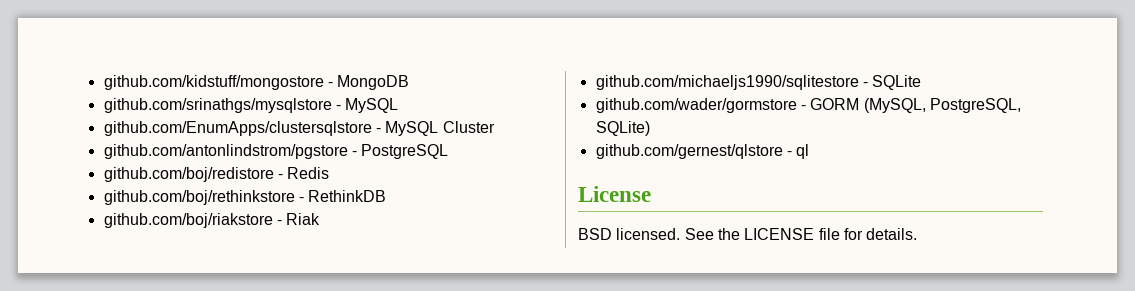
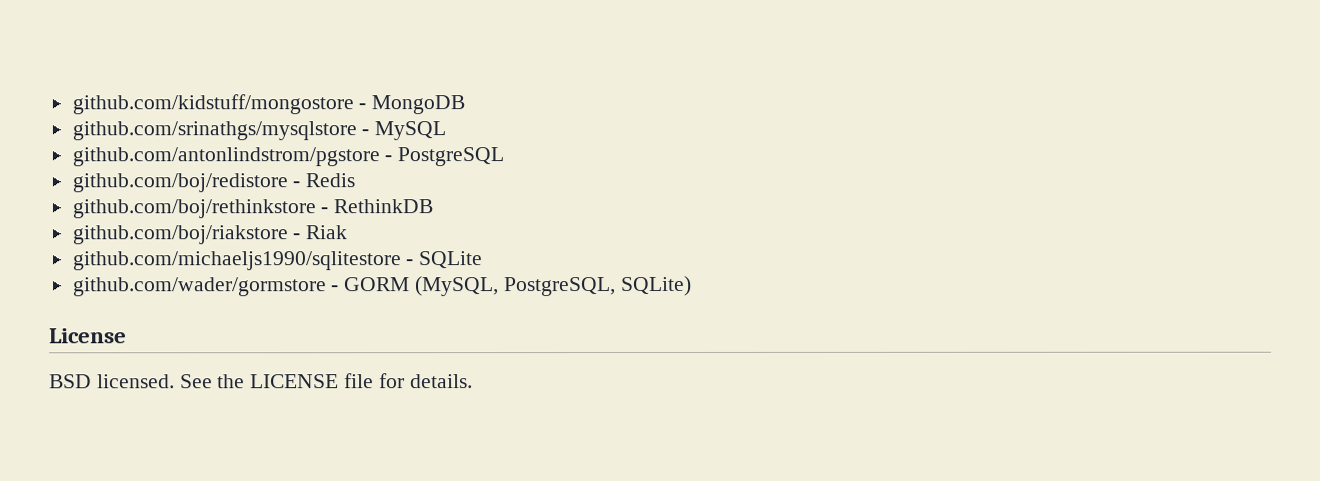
[103,121,495,136] // github.com/EnumApps/clustersqlstore - MySQL Cluster -> (447, 131) none
[595,144,810,159] // github.com/gernest/qlstore - ql -> (692, 286) none

